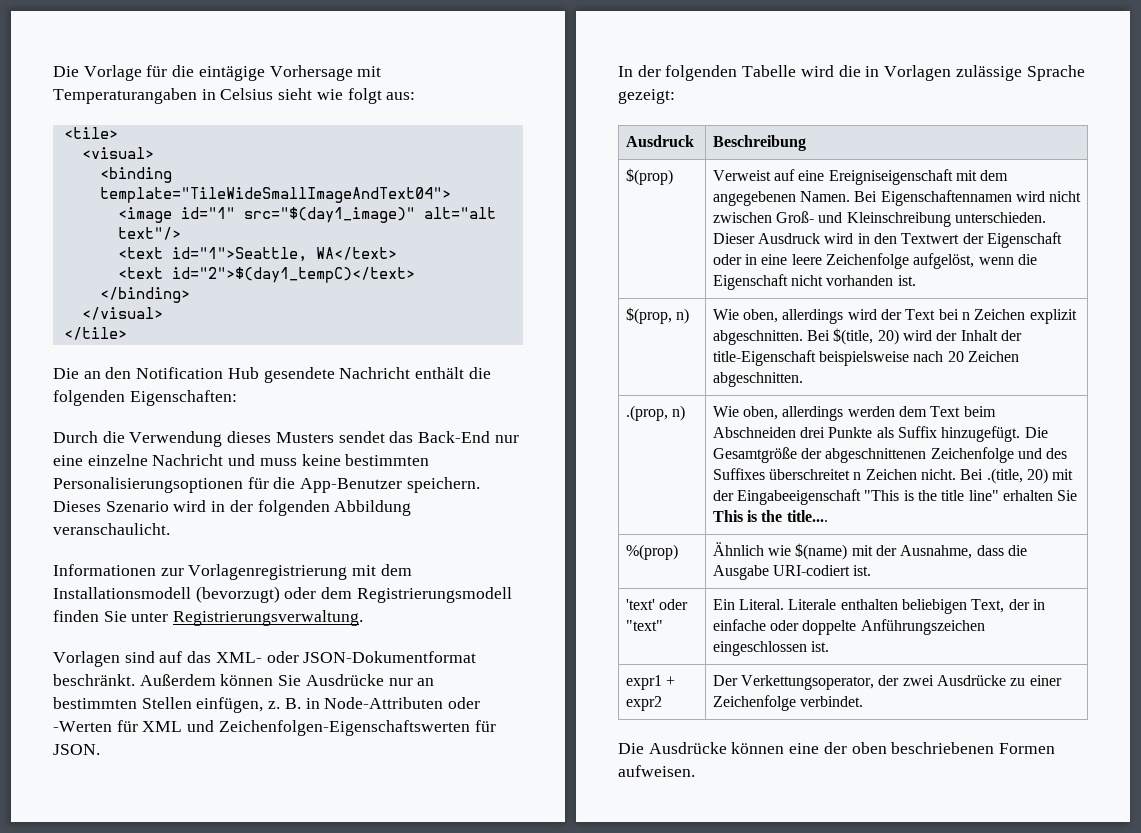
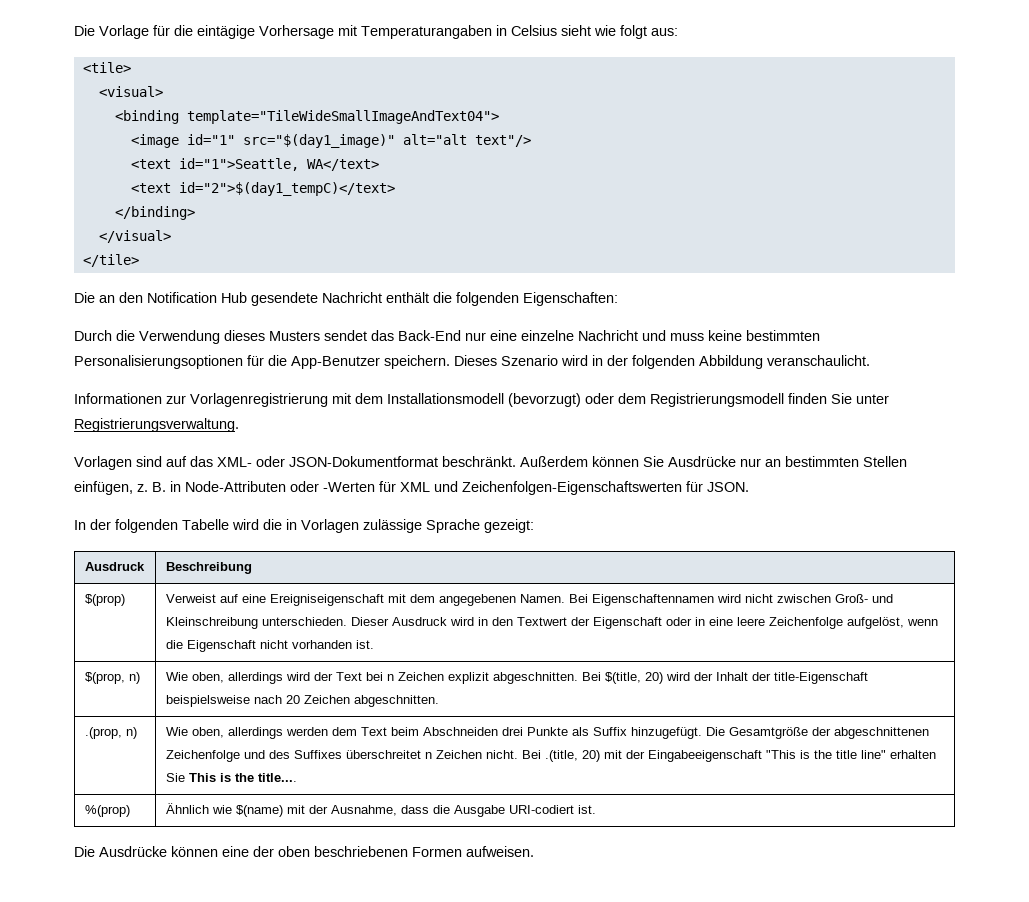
[625,599,688,610] [625,620,663,631] [712,599,1045,614] [712,619,985,635] [712,641,829,656] [625,675,675,690] [625,696,662,711] [712,675,1062,690] [712,695,863,711] // 'text' oder "text" | Ein Literal. Literale enthalten beliebigen Text, der in einfache oder doppelte Anführungszeichen eingeschlossen ist. // expr1 + expr2 | Der Verkettungsoperator, der zwei Ausdrücke zu einer Zeichenfolge verbindet. -> (596, 809) none

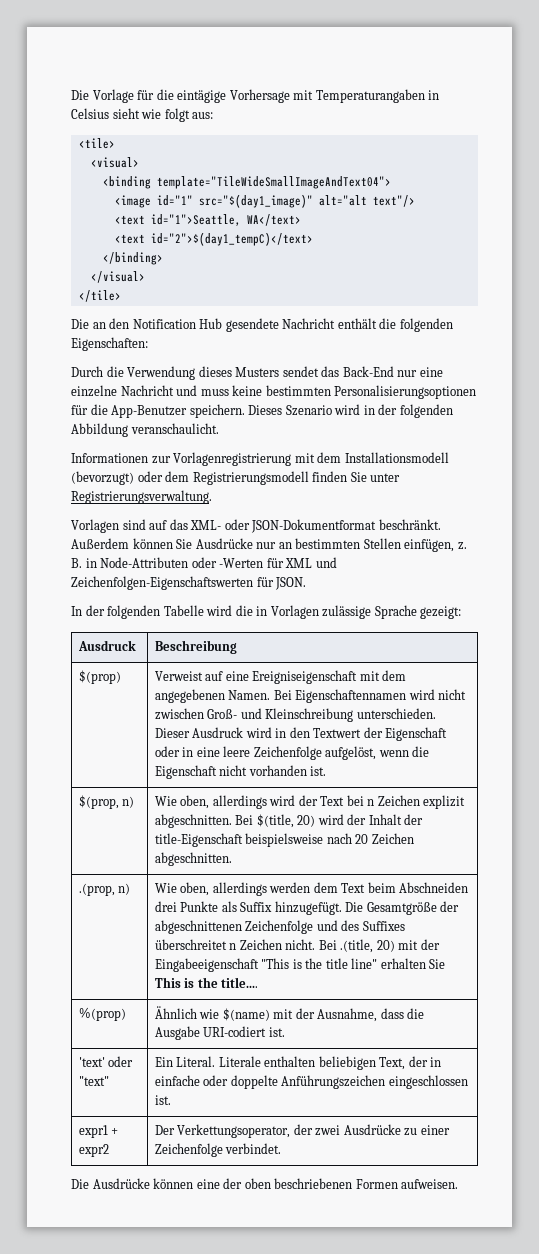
(596, 809) none -> [78,1056,134,1067] [78,1076,109,1086] [154,1056,442,1070] [154,1075,468,1089] [154,1095,171,1105] [78,1125,119,1138] [78,1144,109,1157] [154,1124,450,1138] [154,1143,282,1157] // 'text' oder "text" | Ein Literal. Literale enthalten beliebigen Text, der in einfache oder doppelte Anführungszeichen eingeschlossen ist. // expr1 + expr2 | Der Verkettungsoperator, der zwei Ausdrücke zu einer Zeichenfolge verbindet.

